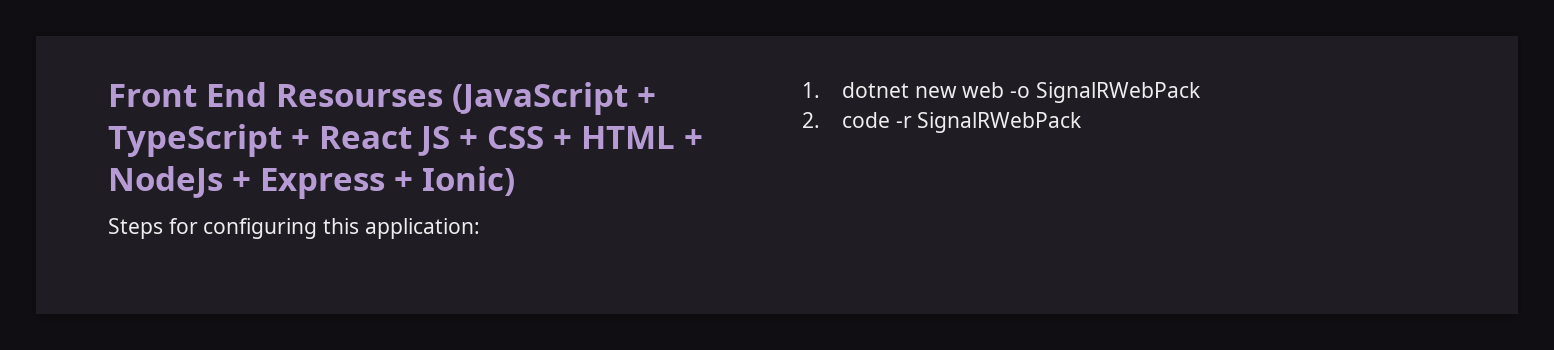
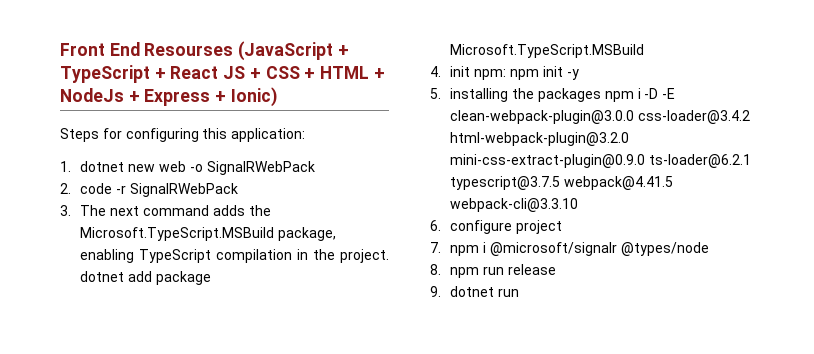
(1083, 122) none -> [60,205,271,216] [80,227,337,241] [80,249,389,263] [80,271,212,285] [450,44,645,58] [430,66,579,80] [430,88,676,102] [450,110,751,124] [450,132,630,146] [450,154,752,168] [450,176,674,190] [450,198,579,212] [430,220,563,234] [430,242,709,256] [430,264,557,278] [430,286,520,297] // 3. The next command adds the Microsoft.TypeScript.MSBuild package, enabling TypeScript compilation in the project. dotnet add package Microsoft.TypeScript.MSBuild // 4. init npm: npm init -y // 5. installing the packages npm i -D -E clean-webpack-plugin@3.0.0 css-loader@3.4.2 html-webpack-plugin@3.2.0 mini-css-extract-plugin@0.9.0 ts-loader@6.2.1 typescript@3.7.5 webpack@4.41.5 webpack-cli@3.3.10 // 6. configure project // 7. npm i @microsoft/signalr @types/node // 8. npm run release // 9. dotnet run

